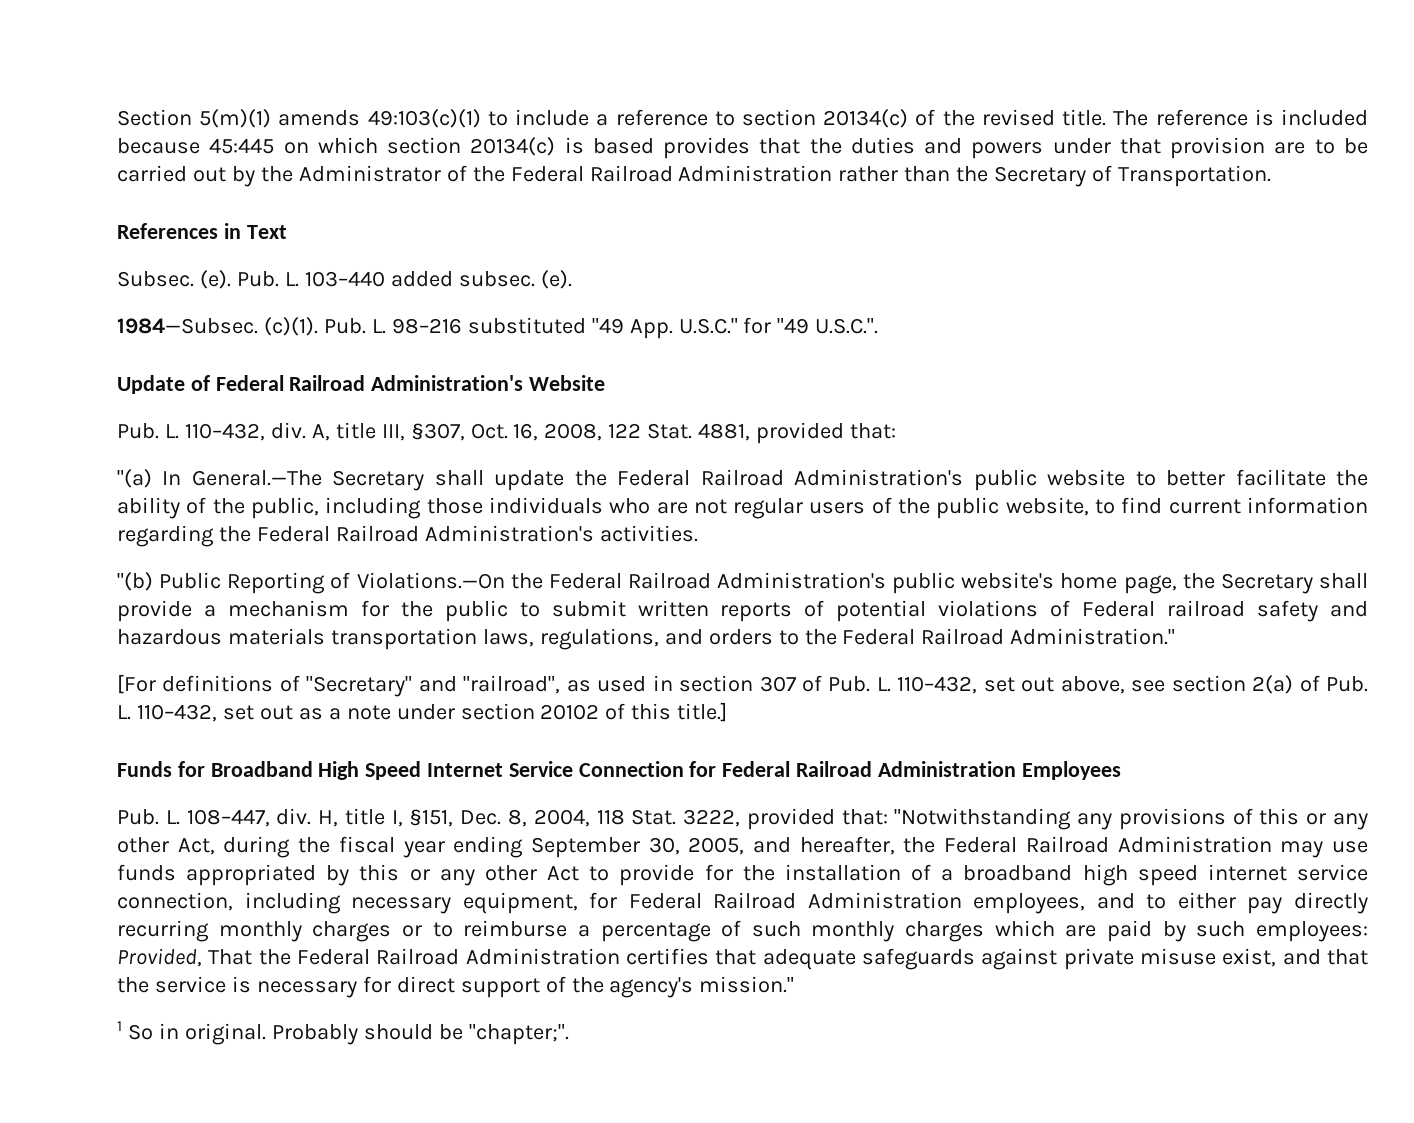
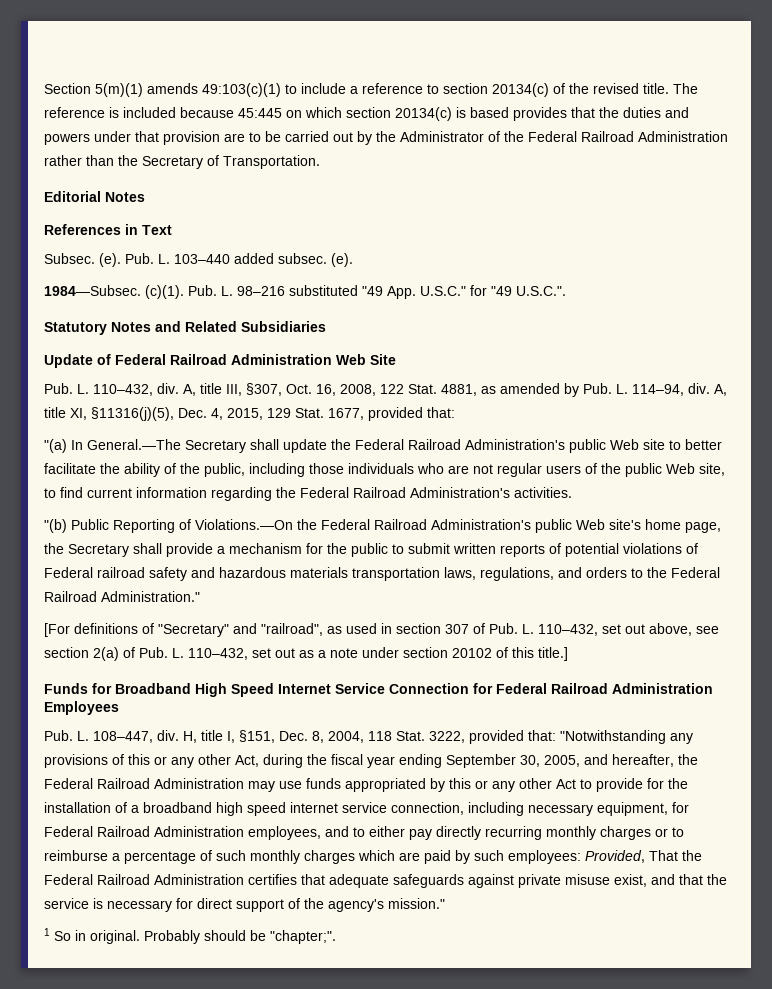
(1272, 176) none -> [44,191,145,202] // Editorial Notes
(879, 326) none -> [44,321,326,335] // Statutory Notes and Related Subsidiaries
[371,375,606,391] Administration's Website -> [231,354,396,365] Administration Web Site
(751, 432) none -> [481,383,727,397] [44,407,364,421] as amended by Pub. L. 114–94, div. A, title XI, §11316(j)(5), Dec. 4, 2015, 129 Stat. 1677,
[1047,469,1126,486] website -> [610,439,665,450] Web site
[1005,497,1089,516] website, -> [666,463,725,476] Web site,
[961,572,1055,589] website's -> [576,519,641,530] Web site's

